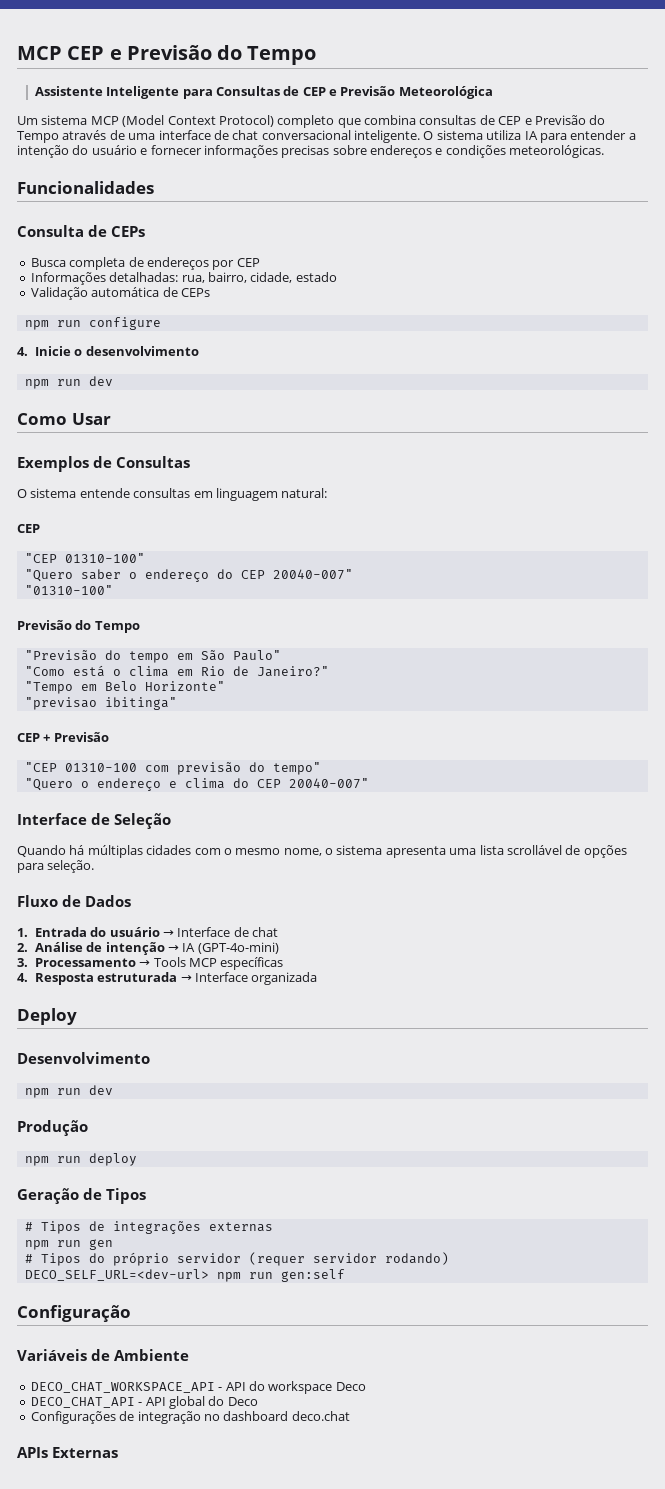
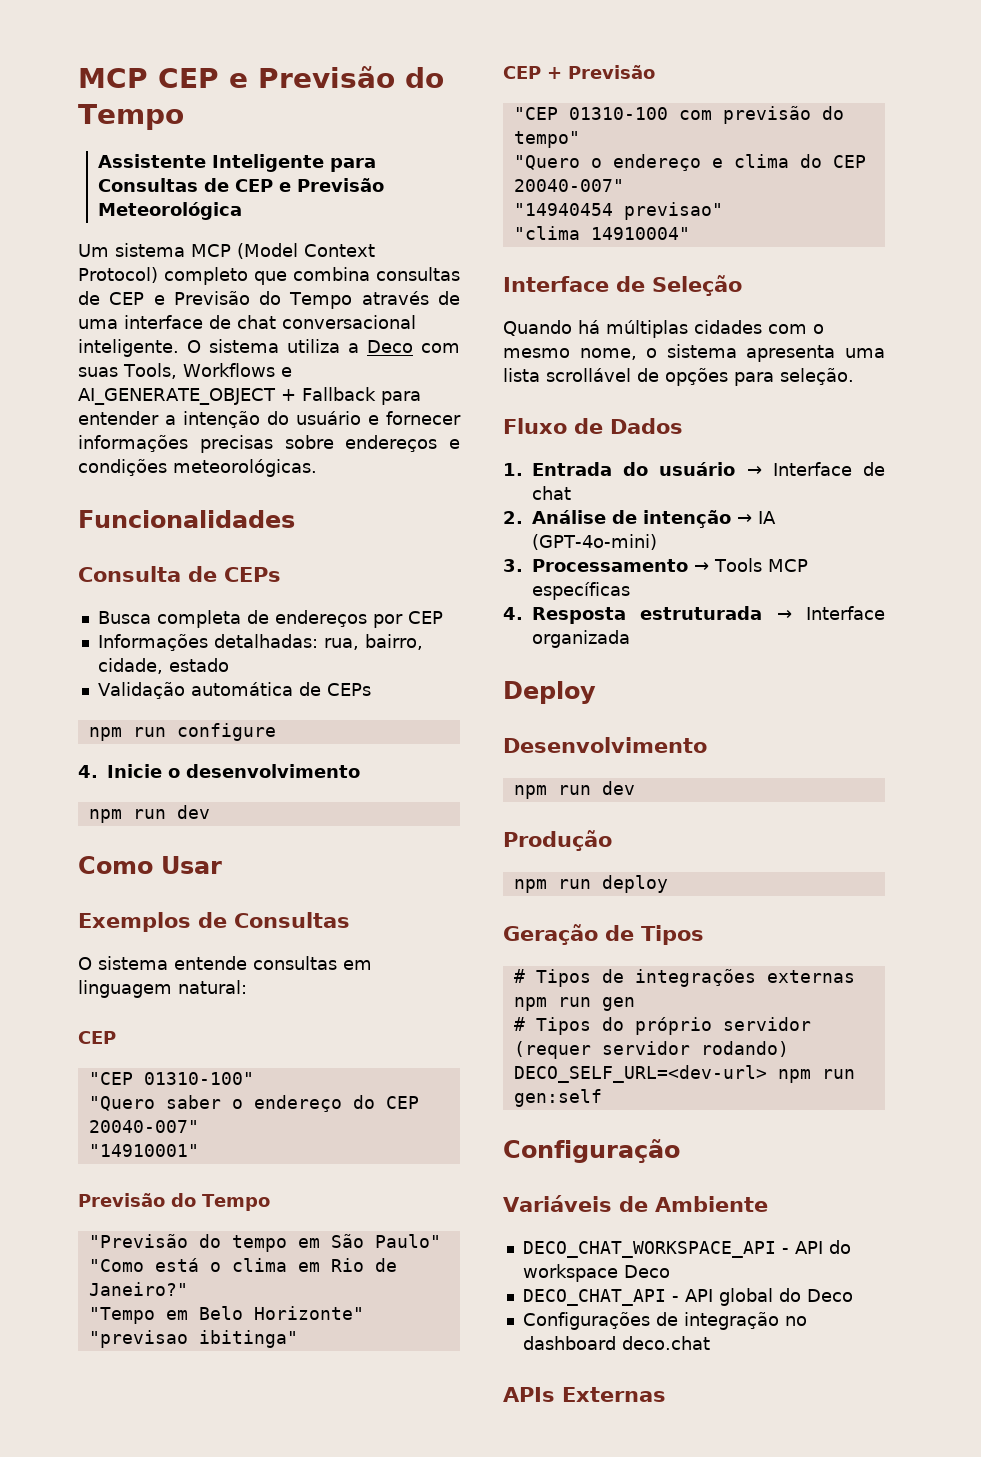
[524,131,538,140] IA -> [348,340,460,353] [78,363,292,379] [78,387,376,405] a Deco com suas Tools, Workflows e AI_GENERATE_OBJECT + Fallback
[24,585,113,595] "01310-100" -> [88,1144,199,1157] "14910001"
(369, 783) none -> [513,202,723,220] [513,226,690,240] // "14940454 previsao" // "clima 14910004"

